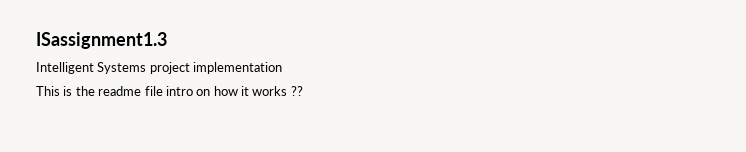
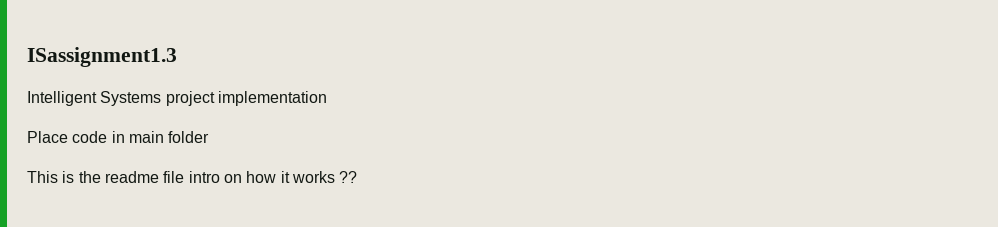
(283, 68) none -> [27,131,210,143] // Place code in main folder

